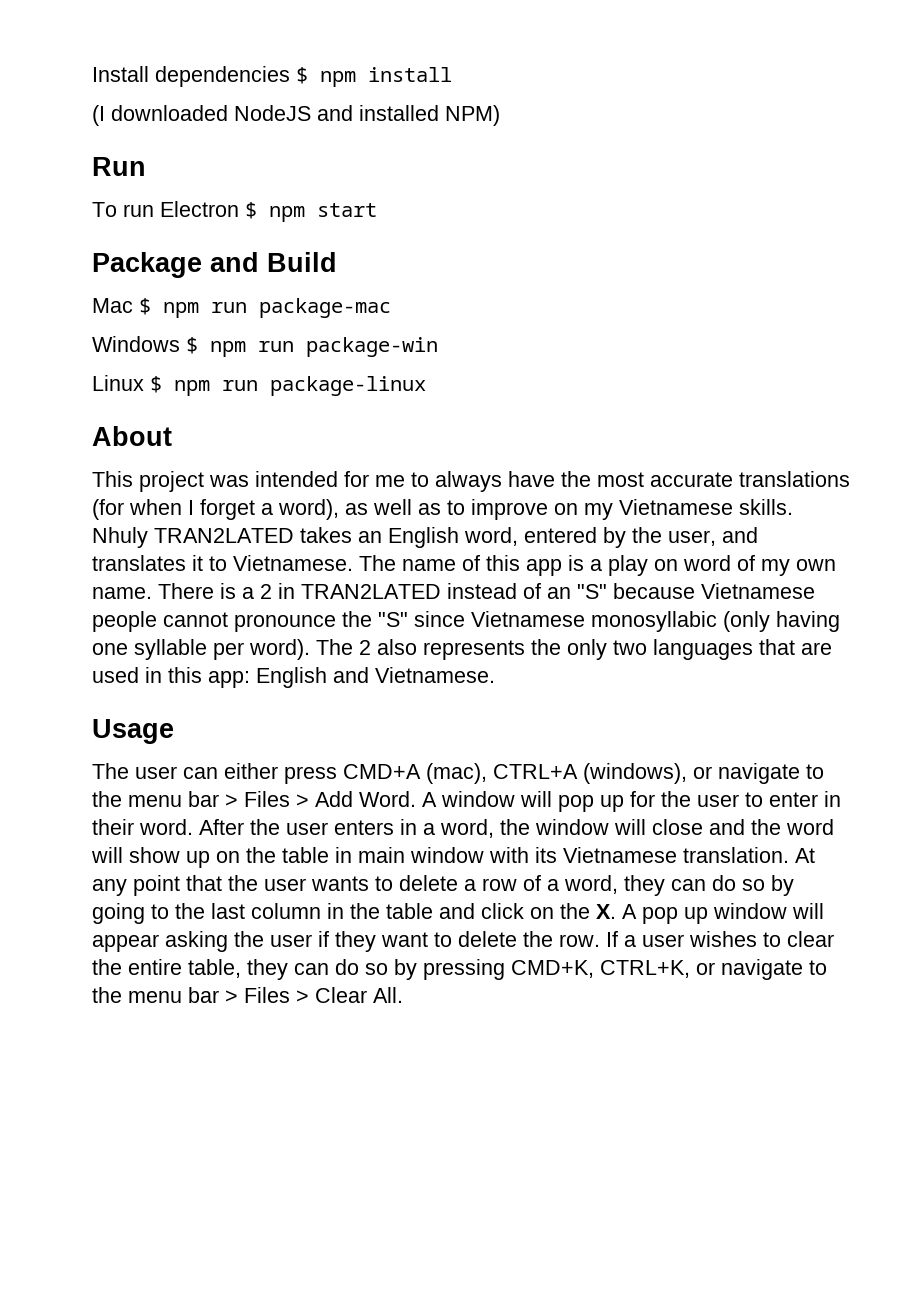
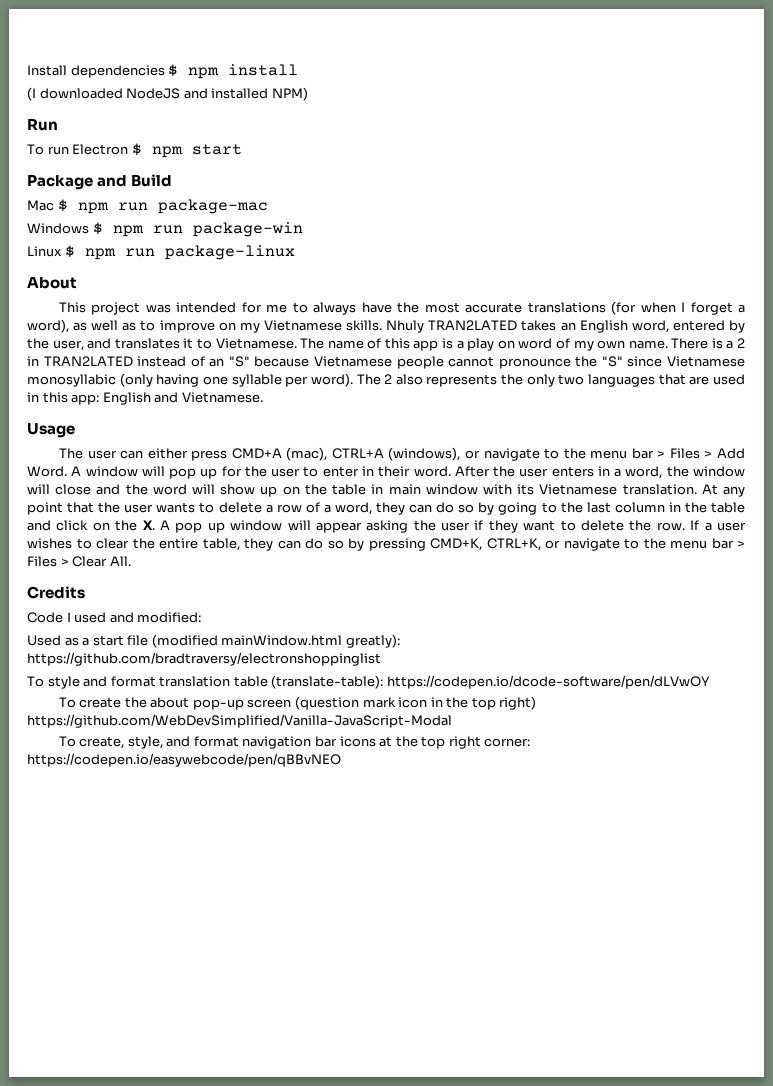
(403, 995) none -> [27,586,85,599] [27,612,202,623] [27,634,400,648] [27,652,381,666] [27,675,710,689] [58,696,537,710] [27,714,452,728] [58,736,531,749] [27,753,341,767] // Credits // Code I used and modified: // Used as a start file (modified mainWindow.html greatly): https://github.com/bradtraversy/electronshoppinglist // To style and format translation table (translate-table): https://codepen.io/dcode-software/pen/dLVwOY // To create the about pop-up screen (question mark icon in the top right) https://github.com/WebDevSimplified/Vanilla-JavaScript-Modal // To create, style, and format navigation bar icons at the top right corner: https://codepen.io/easywebcode/pen/qBBvNEO

